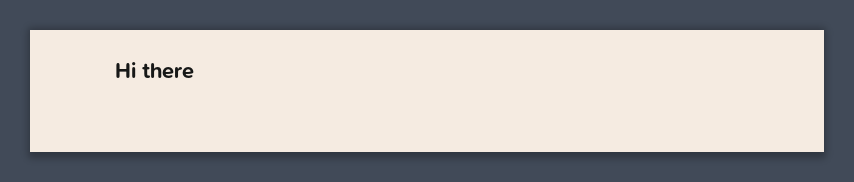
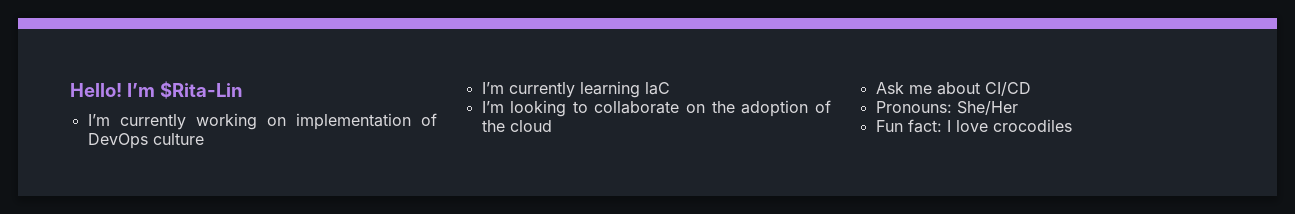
[115,62,194,79] Hi there -> [70,81,243,99] [87,113,437,130] [87,133,204,149] [481,81,670,98] [481,100,831,117] [481,120,552,132] [875,82,1031,96] [875,101,1018,115] [875,119,1072,133] Hello! I’m $Rita-Lin // I’m currently working on implementation of DevOps culture // I’m currently learning laC // I’m looking to collaborate on the adoption of the cloud // Ask me about CI/CD // Pronouns: She/Her // Fun fact: I love crocodiles

